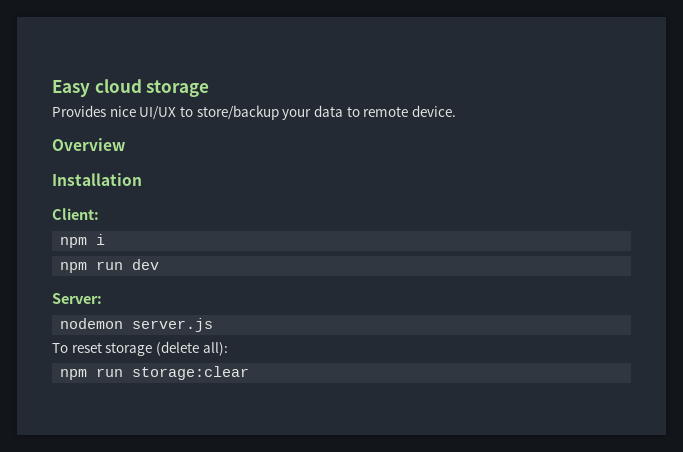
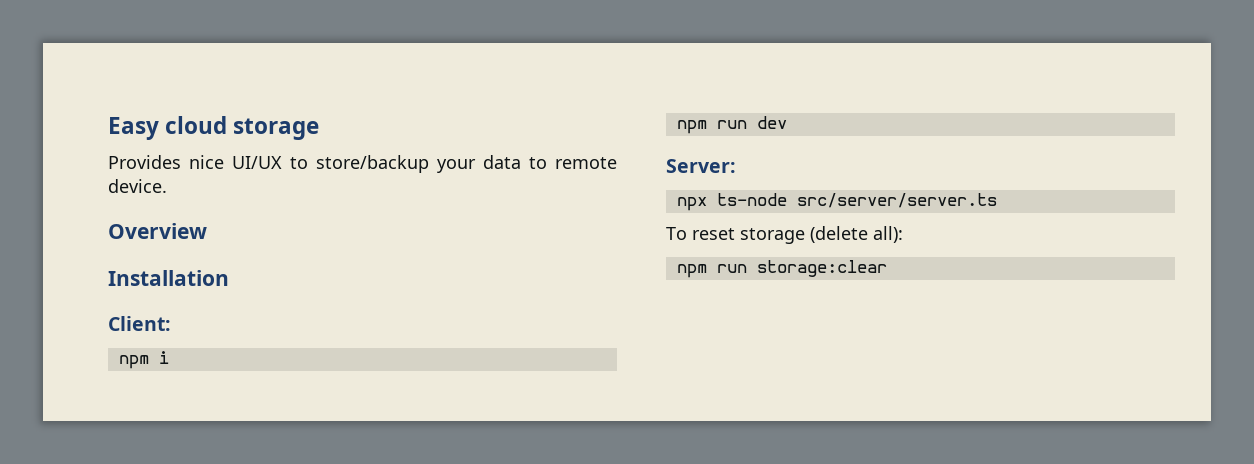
[60,318,214,332] nodemon server.js -> [676,193,997,211] npx ts-node src/server/server.ts

